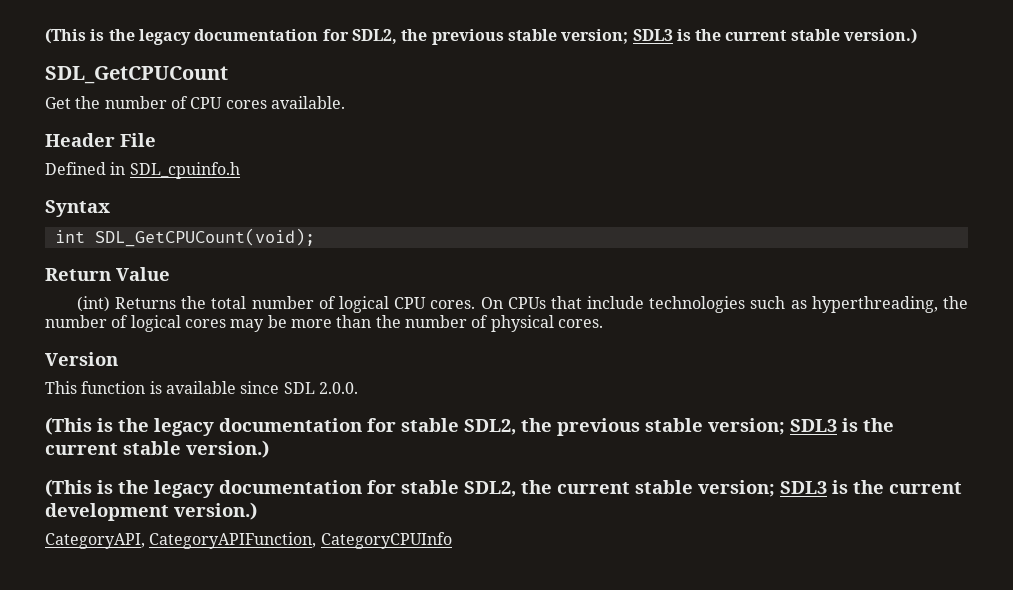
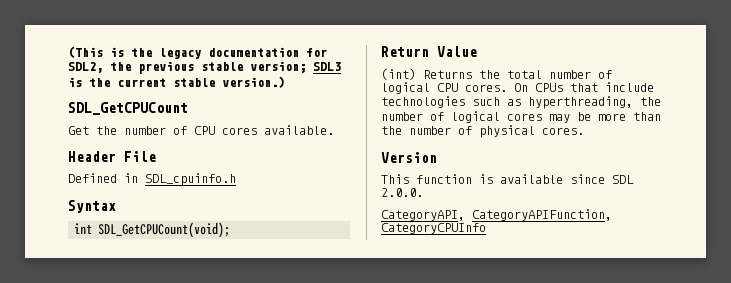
[45,417,894,436] [45,440,269,458] [45,479,962,498] [45,502,257,521] // (This is the legacy documentation for stable SDL2, the previous stable version; SDL3 is the current stable version.) // (This is the legacy documentation for stable SDL2, the current stable version; SDL3 is the current development version.) -> (423, 192) none

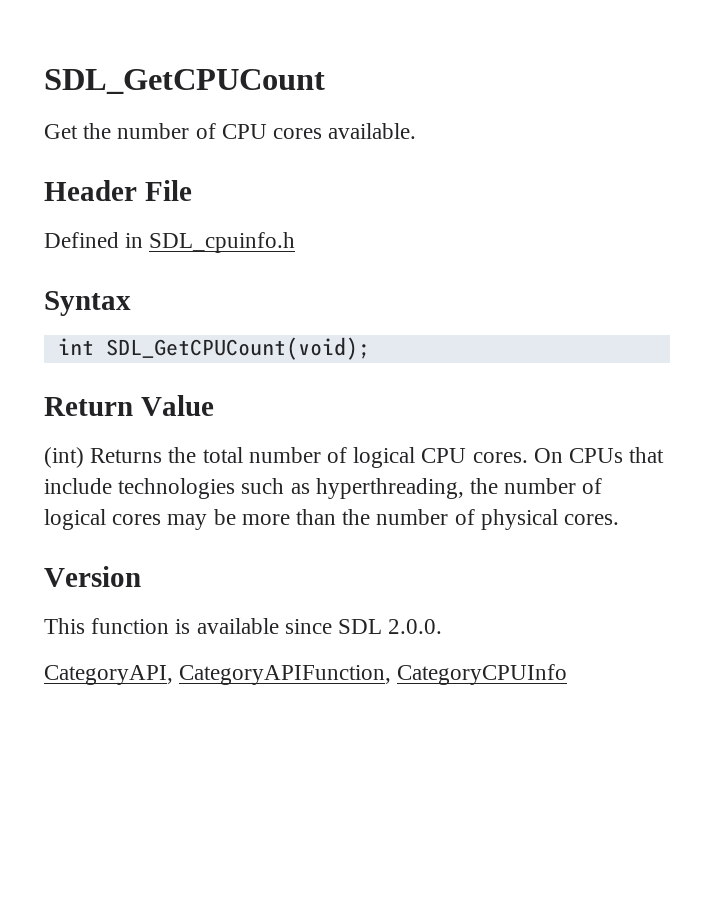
[68,46,327,59] [68,61,341,74] [68,76,285,88] (This is the legacy documentation for SDL2, the previous stable version; SDL3 is the current stable version.) // -> (44, 81) none

